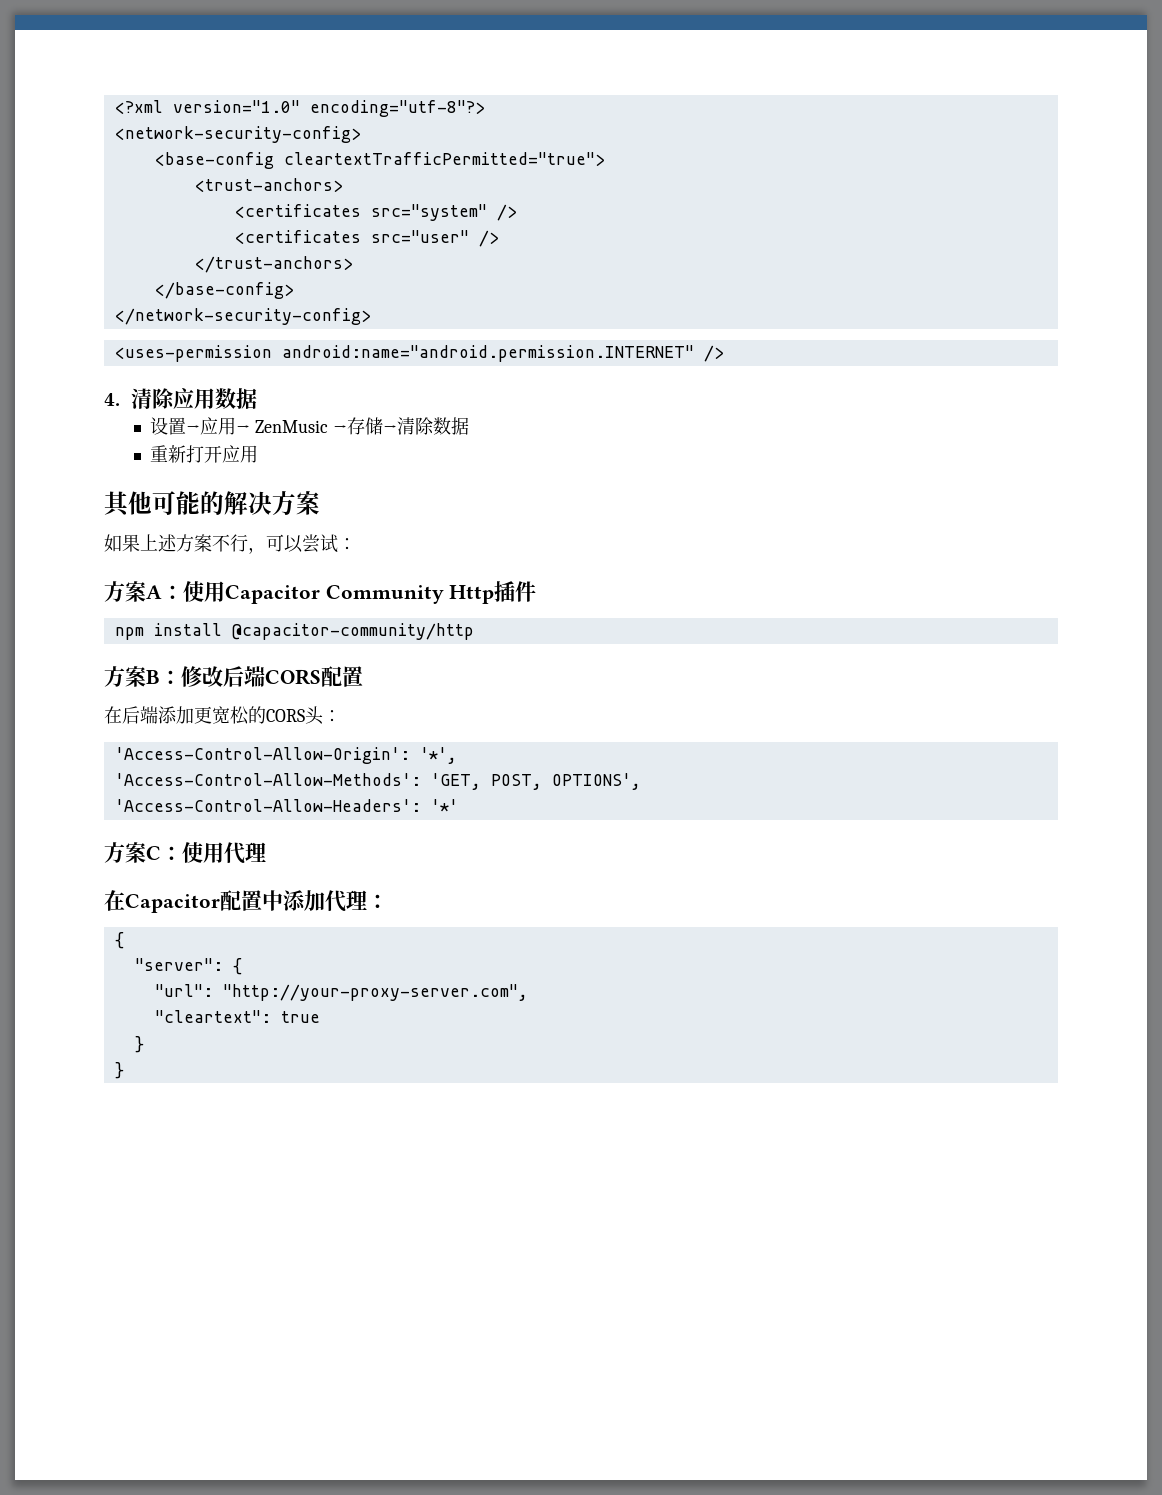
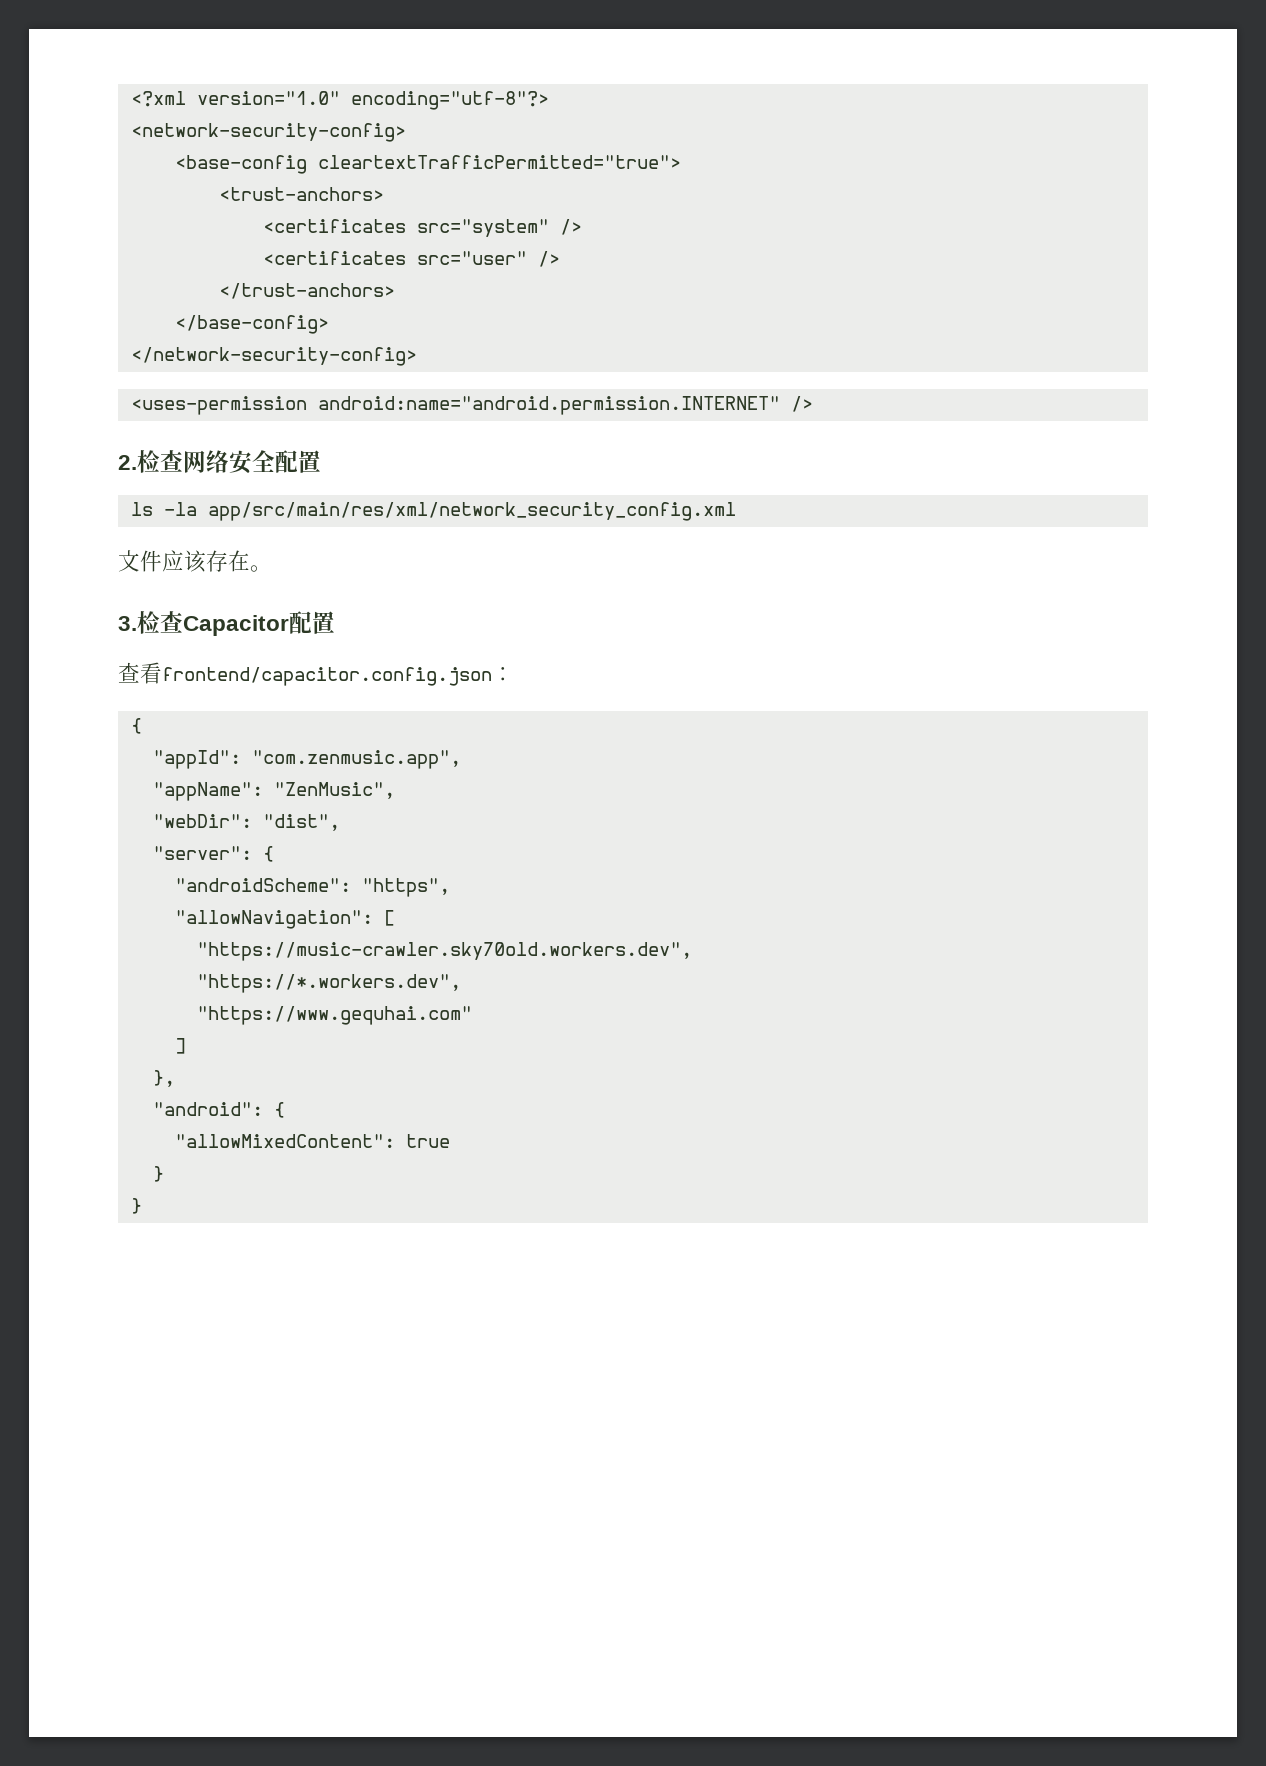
[104,388,257,409] [150,417,470,435] [150,445,259,463] [104,491,320,517] [104,534,356,554] [104,581,537,604] [114,623,474,640] [104,666,363,687] [104,706,341,725] [114,747,457,764] [114,773,641,790] [114,799,458,812] [104,842,266,864] [104,890,125,911] 4.清除应用数据 // 设置→应用→ ZenMusic →存储→清除数据 // 重新打开应用 // 其他可能的解决方案 // 如果上述方案不行，可以尝试： // 方案A：使用Capacitor Community Http插件 // npm install @capacitor-community/http // 方案B：修改后端CORS配置 // 在后端添加更宽松的CORS头： // 'Access-Control-Allow-Origin': '*', // 'Access-Control-Allow-Methods': 'GET, POST, OPTIONS', // 'Access-Control-Allow-Headers': '*' // 方案C：使用代理 // 在 -> [118,450,321,474] [130,502,736,521] [118,550,272,573] [118,611,183,634] 2.检查网络安全配置 // ls -la app/src/main/res/xml/network_security_config.xml // 文件应该存在。 // 3.检查
[262,890,367,912] 中添加代理 -> [118,662,492,686] // 查看frontend/capacitor.config.json
[134,958,242,975] [154,984,528,1001] [154,1010,271,1023] "server": { // "url": "http://your-proxy-server.com", // "cleartext": -> [152,750,461,769] [152,782,395,801] [152,814,340,831] [152,846,274,862] [174,878,450,897] [174,910,395,929] [196,942,692,961] [196,974,461,993] [196,1006,472,1025] [174,1038,186,1054] [152,1070,175,1087] [152,1102,285,1118] [174,1134,395,1148] "appId": "com.zenmusic.app", // "appName": "ZenMusic", // "webDir": "dist", // "server": { // "androidScheme": "https", // "allowNavigation": [ // "https://music-crawler.sky70old.workers.dev", // "https://*.workers.dev", // "https://www.gequhai.com" // ] // }, // "android": { // "allowMixedContent":

